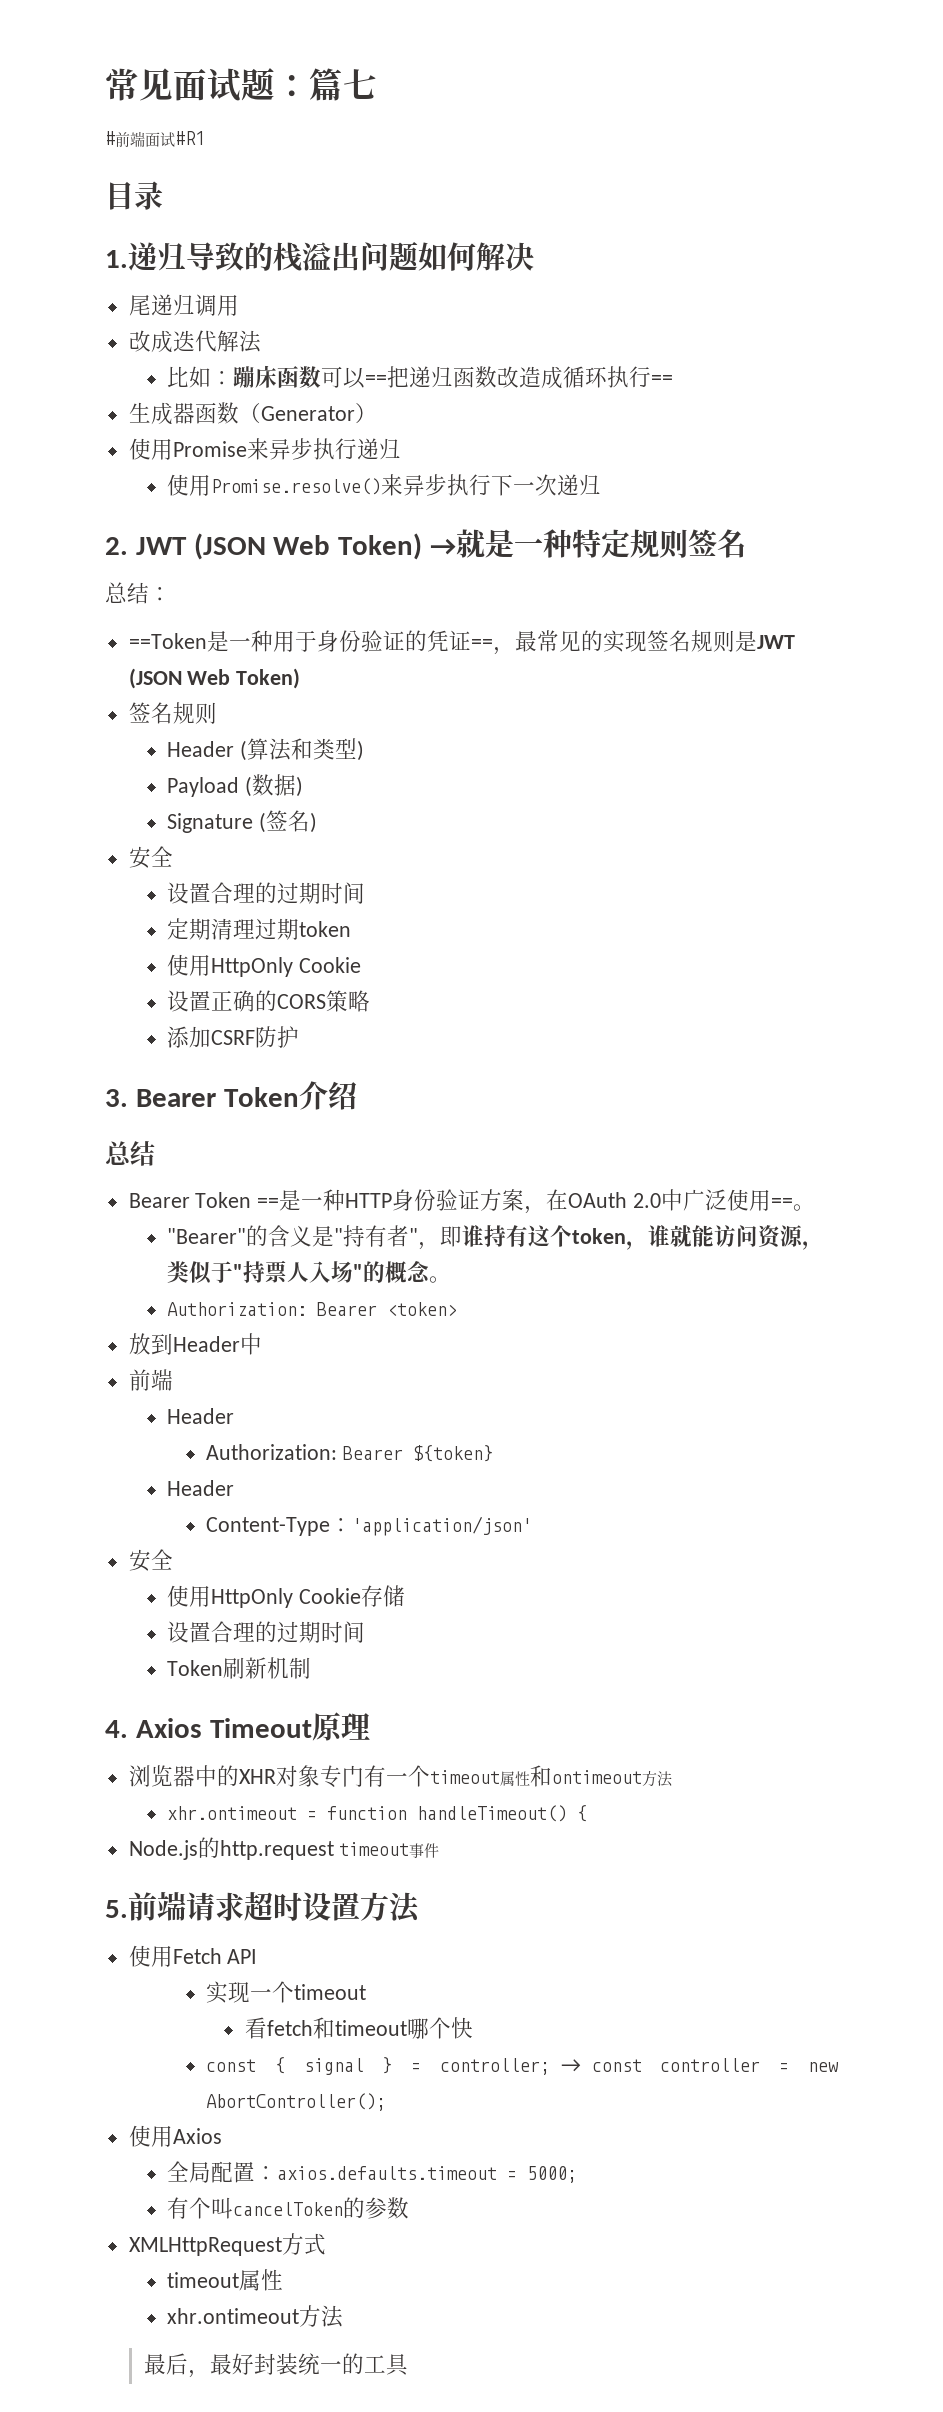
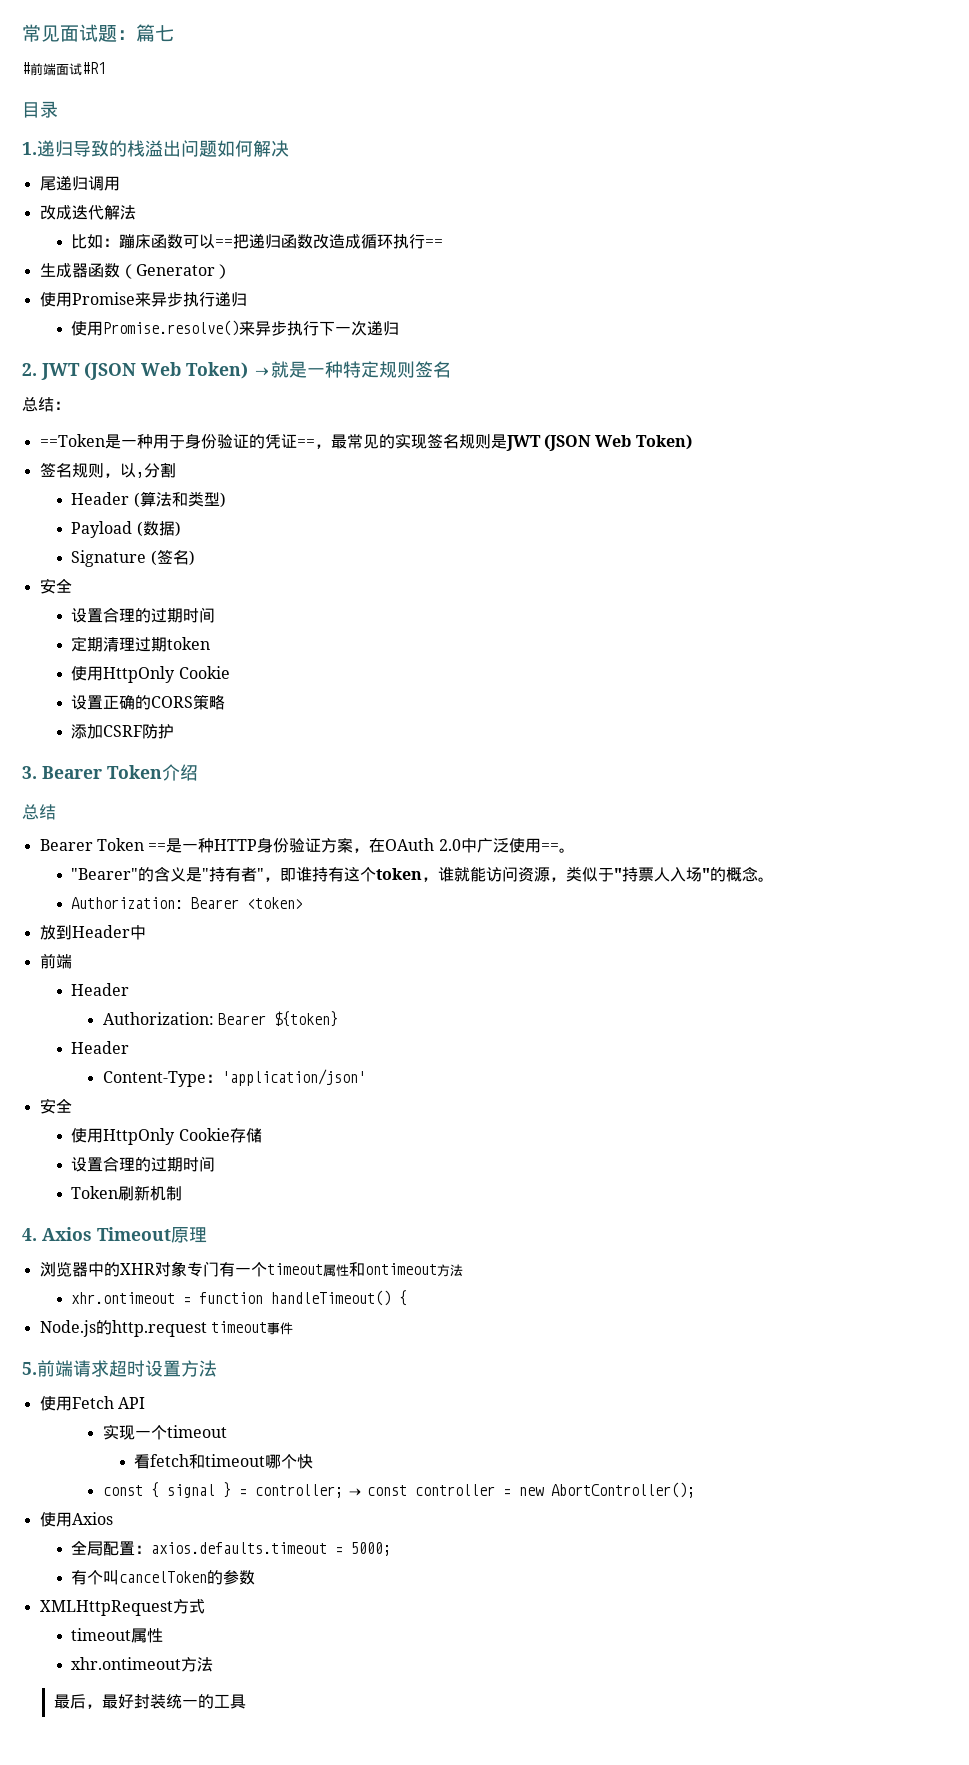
(217, 713) none -> [103,462,176,478] ，以,分割

